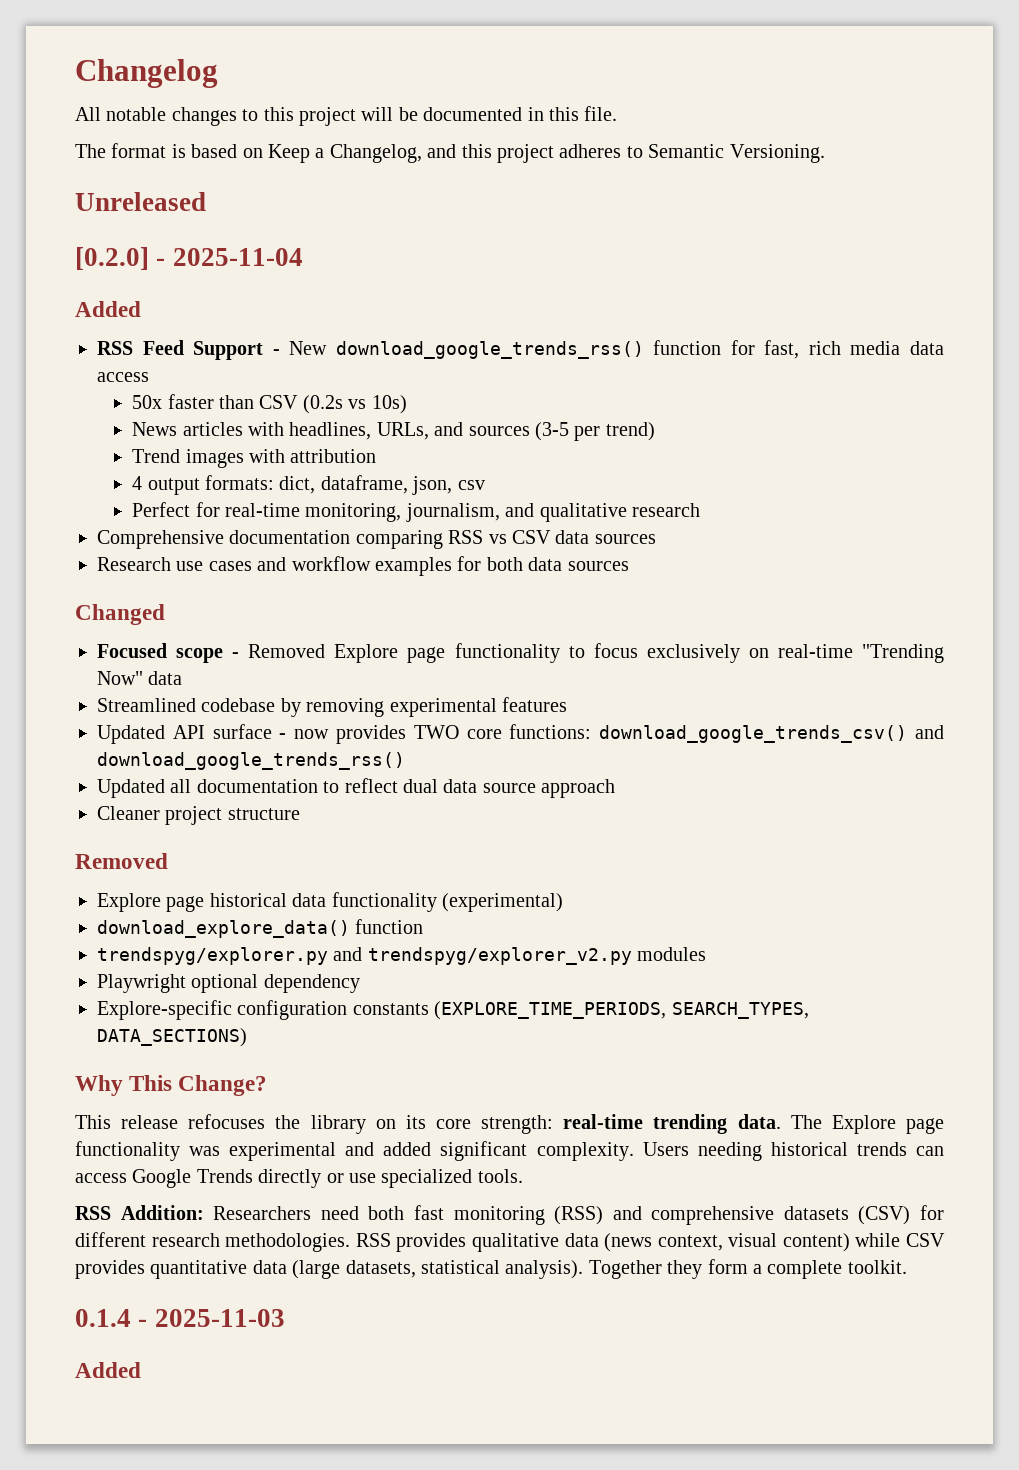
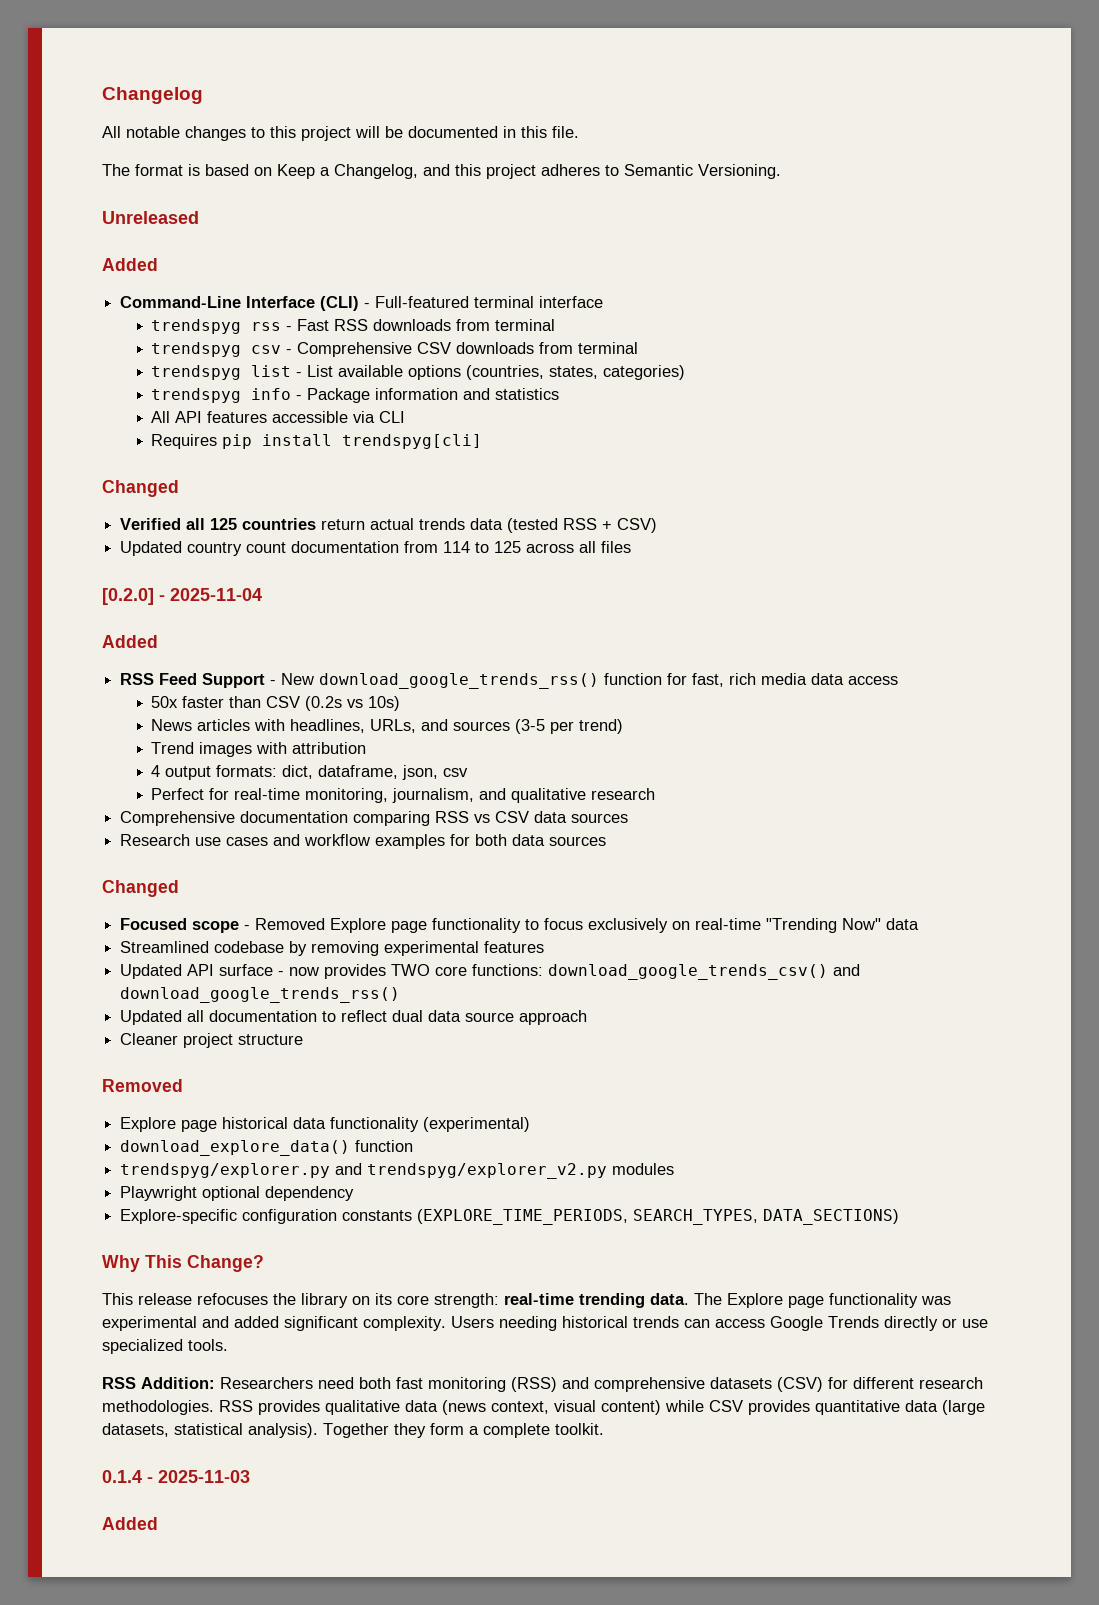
(206, 201) none -> [102,258,158,271] [120,296,604,311] [151,319,556,334] [151,342,639,357] [151,365,686,380] [151,388,560,403] [151,411,406,423] [151,434,483,449] [102,480,179,497] [120,518,658,533] [120,541,632,556] // Added // Command-Line Interface (CLI) - Full-featured terminal interface // trendspyg rss - Fast RSS downloads from terminal // trendspyg csv - Comprehensive CSV downloads from terminal // trendspyg list - List available options (countries, states, categories) // trendspyg info - Package information and statistics // All API features accessible via CLI // Requires pip install trendspyg[cli] // Changed // Verified all 125 countries return actual trends data (tested RSS + CSV) // Updated country count documentation from 114 to 125 across all files

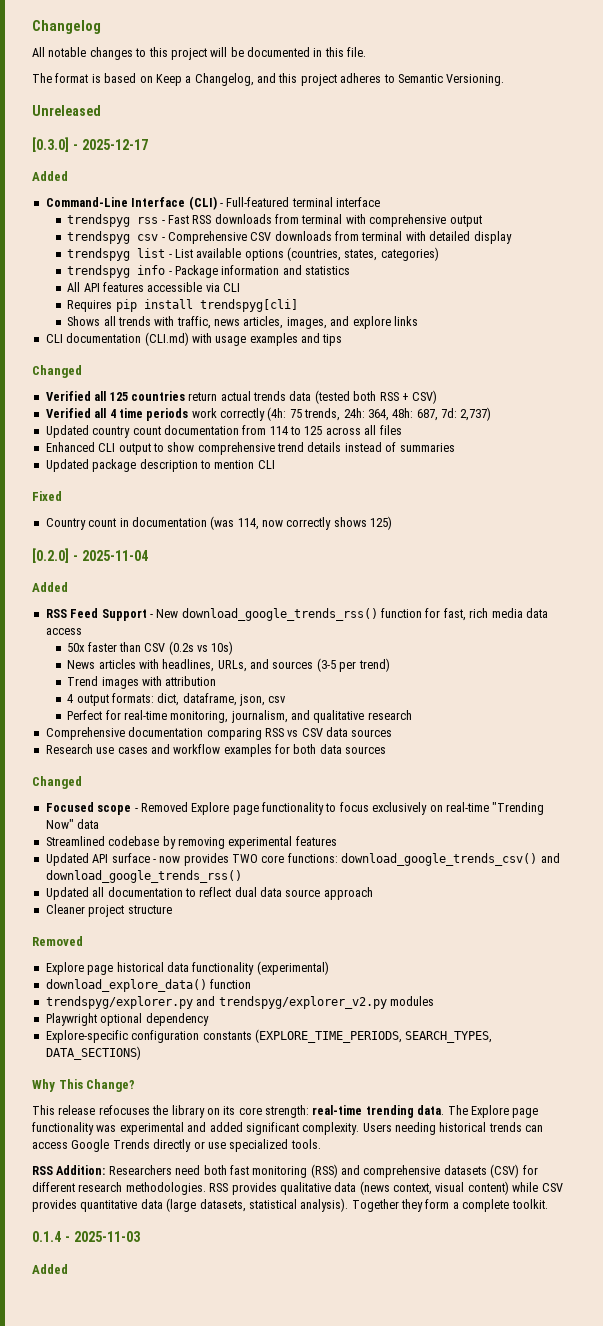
(199, 217) none -> [32,137,148,152] // [0.3.0] - 2025-12-17
(556, 325) none -> [345,214,482,227] with comprehensive output
(639, 348) none -> [405,231,512,244] with detailed display
(483, 441) none -> [67,316,418,329] [45,332,343,346] // Shows all trends with traffic, news articles, images, and explore links // CLI documentation (CLI.md) with usage examples and tips
(559, 525) none -> [353,391,377,401] both
(658, 525) none -> [45,407,492,421] // Verified all 4 time periods work correctly (4h: 75 trends, 24h: 364, 48h: 687, 7d: 2,737)
(632, 547) none -> [45,442,455,455] [45,459,275,472] [32,491,62,501] [45,516,393,530] // Enhanced CLI output to show comprehensive trend details instead of summaries // Updated package description to mention CLI // Fixed // Country count in documentation (was 114, now correctly shows 125)

